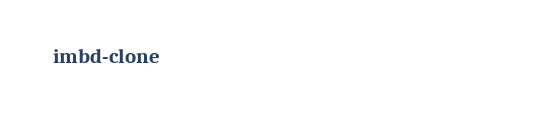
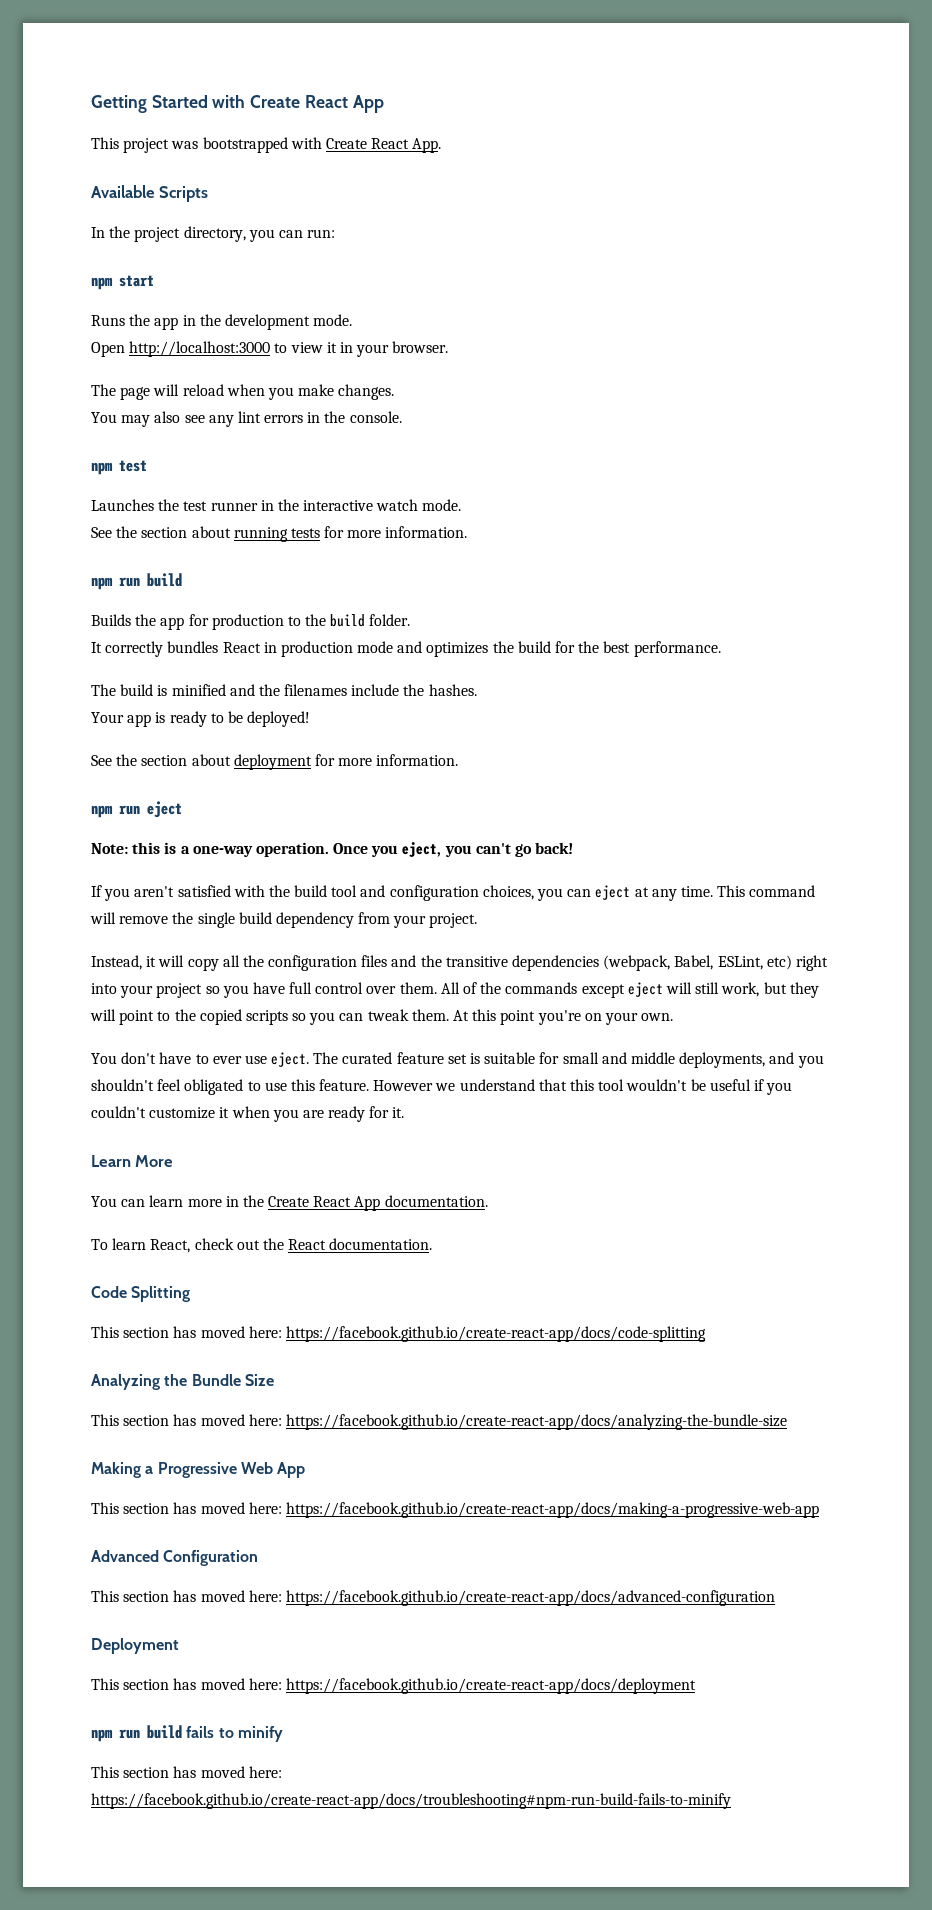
[53,48,160,63] imbd-clone -> [91,95,384,113] [91,137,442,153] [91,185,209,202] [91,226,336,242] [91,275,154,290] [91,314,353,330] [91,341,449,357] [91,384,395,400] [91,411,402,427] [91,460,147,475] [91,499,462,511] [91,526,468,542] [91,573,182,590] [91,614,411,630] [91,641,721,657] [91,684,477,696] [91,711,311,727] [91,754,459,770] [91,801,182,818] [91,842,574,857] [91,885,816,901] [90,912,478,928] [91,955,828,971] [91,982,819,998] [90,1009,674,1025] [91,1052,824,1068] [91,1079,793,1095] [91,1106,405,1122] [91,1155,174,1167] [91,1195,488,1211] [91,1238,433,1253] [91,1286,191,1302] [91,1326,706,1342] [91,1374,274,1390] [91,1414,787,1430] [91,1462,306,1478] [91,1502,819,1518] [91,1550,259,1566] [91,1590,775,1606] [91,1638,179,1654] [91,1678,696,1694] [91,1725,283,1742] [91,1766,282,1778] [91,1793,731,1809] Getting Started with Create React App // This project was bootstrapped with Create React App. // Available Scripts // In the project directory, you can run: // npm start // Runs the app in the development mode. // Open http://localhost:3000 to view it in your browser. // The page will reload when you make changes. // You may also see any lint errors in the console. // npm test // Launches the test runner in the interactive watch mode. // See the section about running tests for more information. // npm run build // Builds the app for production to the build folder. // It correctly bundles React in production mode and optimizes the build for the best performance. // The build is minified and the filenames include the hashes. // Your app is ready to be deployed! // See the section about deployment for more information. // npm run eject // Note: this is a one-way operation. Once you eject, you can't go back! // If you aren't satisfied with the build tool and configuration choices, you can eject at any time. This command will remove the single build dependency from your project. // Instead, it will copy all the configuration files and the transitive dependencies (webpack, Babel, ESLint, etc) right into your project so you have full control over them. All of the commands except eject will still work, but they will point to the copied scripts so you can tweak them. At this point you're on your own. // You don't have to ever use eject. The curated feature set is suitable for small and middle deployments, and you shouldn't feel obligated to use this feature. However we understand that this tool wouldn't be useful if you couldn't customize it when you are ready for it. // Learn More // You can learn more in the Create React App documentation. // To learn React, check out the React documentation. // Code Splitting // This section has moved here: https://facebook.github.io/create-react-app/docs/code-splitting // Analyzing the Bundle Size // This section has moved here: https://facebook.github.io/create-react-app/docs/analyzing-the-bundle-size // Making a Progressive Web App // This section has moved here: https://facebook.github.io/create-react-app/docs/making-a-progressive-web-app // Advanced Configuration // This section has moved here: https://facebook.github.io/create-react-app/docs/advanced-configuration // Deployment // This section has moved here: https://facebook.github.io/create-react-app/docs/deployment // npm run build fails to minify // This section has moved here: https://facebook.github.io/create-react-app/docs/troubleshooting#npm-run-build-fails-to-minify

